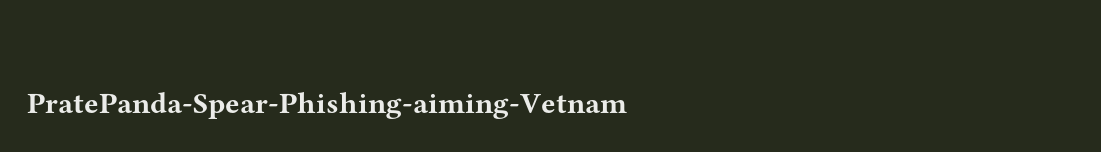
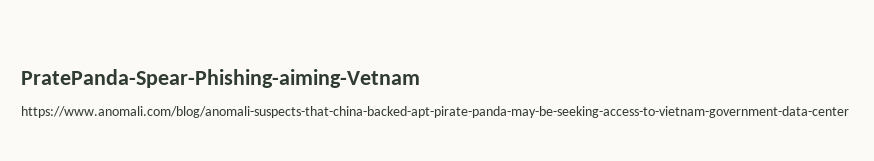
(627, 105) none -> [21,106,849,118] // https://www.anomali.com/blog/anomali-suspects-that-china-backed-apt-pirate-panda-may-be-seeking-access-to-vietnam-government-data-center

